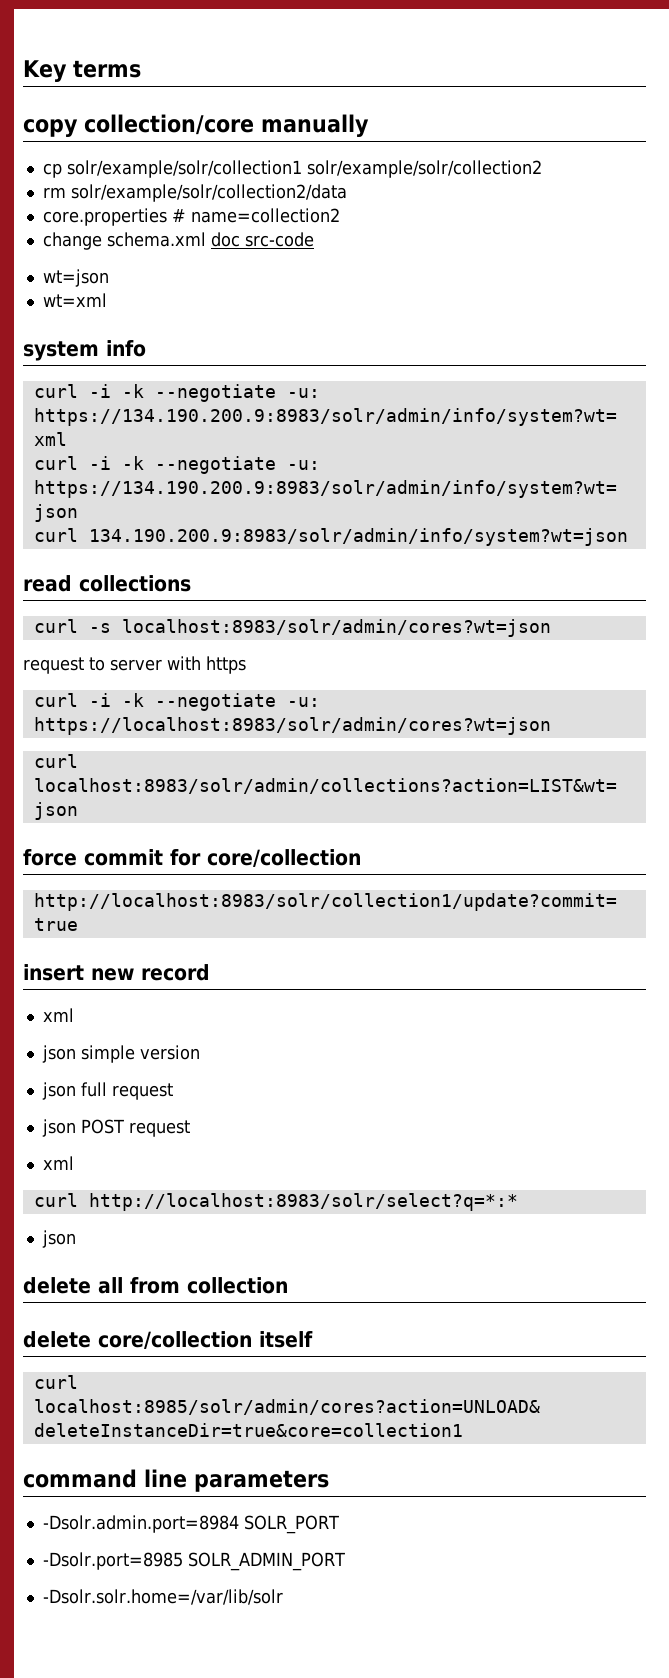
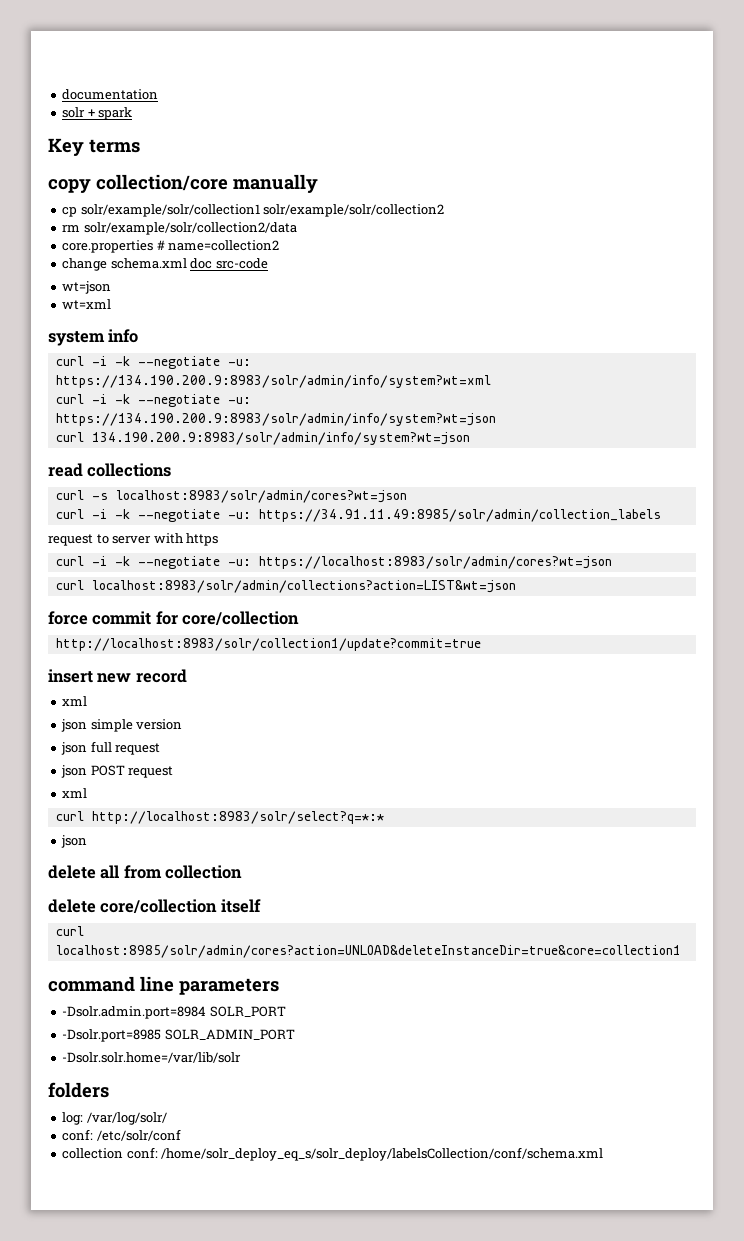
(23, 71) none -> [62,89,159,100] [62,107,133,120] documentation // solr + spark //
(551, 628) none -> [55,509,661,522] // curl -i -k --negotiate -u: https://34.91.11.49:8985/solr/admin/collection_labels
(283, 1597) none -> [48,1082,109,1098] [62,1112,167,1125] [62,1129,181,1141] [62,1147,604,1161] // folders // log: /var/log/solr/ // conf: /etc/solr/conf // collection conf: /home/solr_deploy_eq_s/solr_deploy/labelsCollection/conf/schema.xml

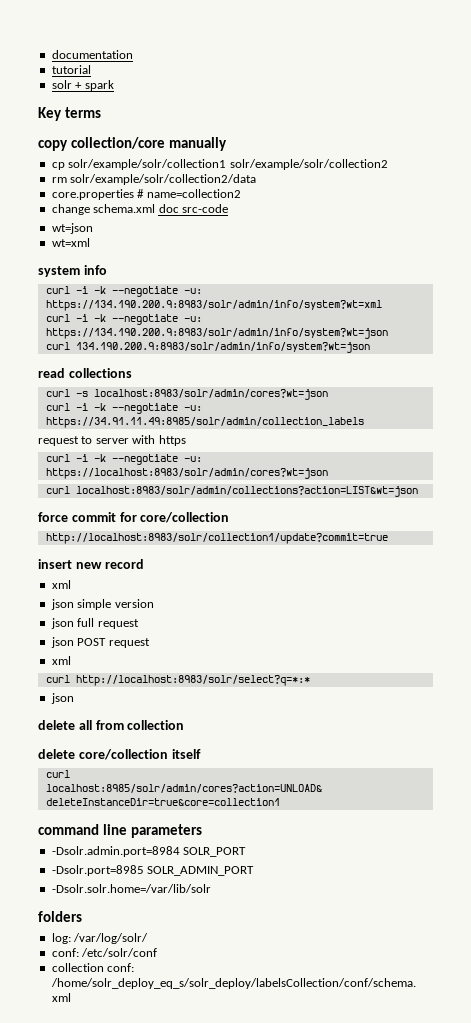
(159, 94) none -> [51,65,91,74] // tutorial

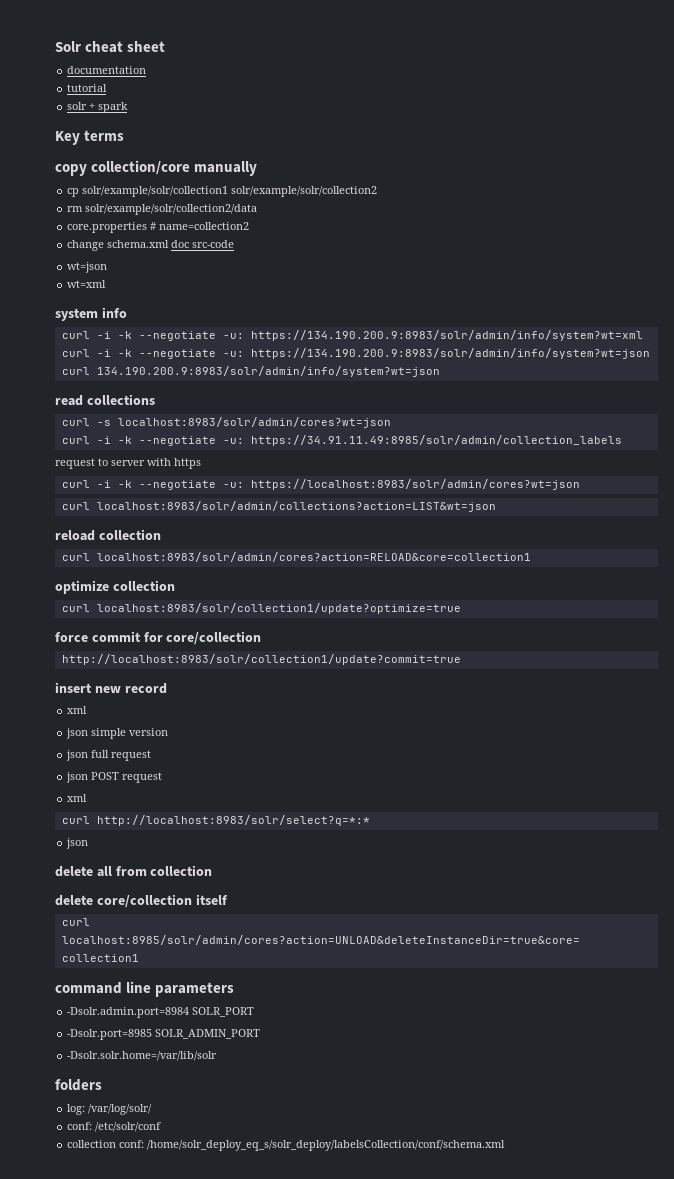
(51, 54) none -> [55,41,166,53] Solr cheat sheet //
(418, 491) none -> [55,529,161,541] [61,552,531,562] [55,580,175,594] [61,603,461,614] // reload collection // curl localhost:8983/solr/admin/cores?action=RELOAD&core=collection1 // optimize collection // curl localhost:8983/solr/collection1/update?optimize=true

